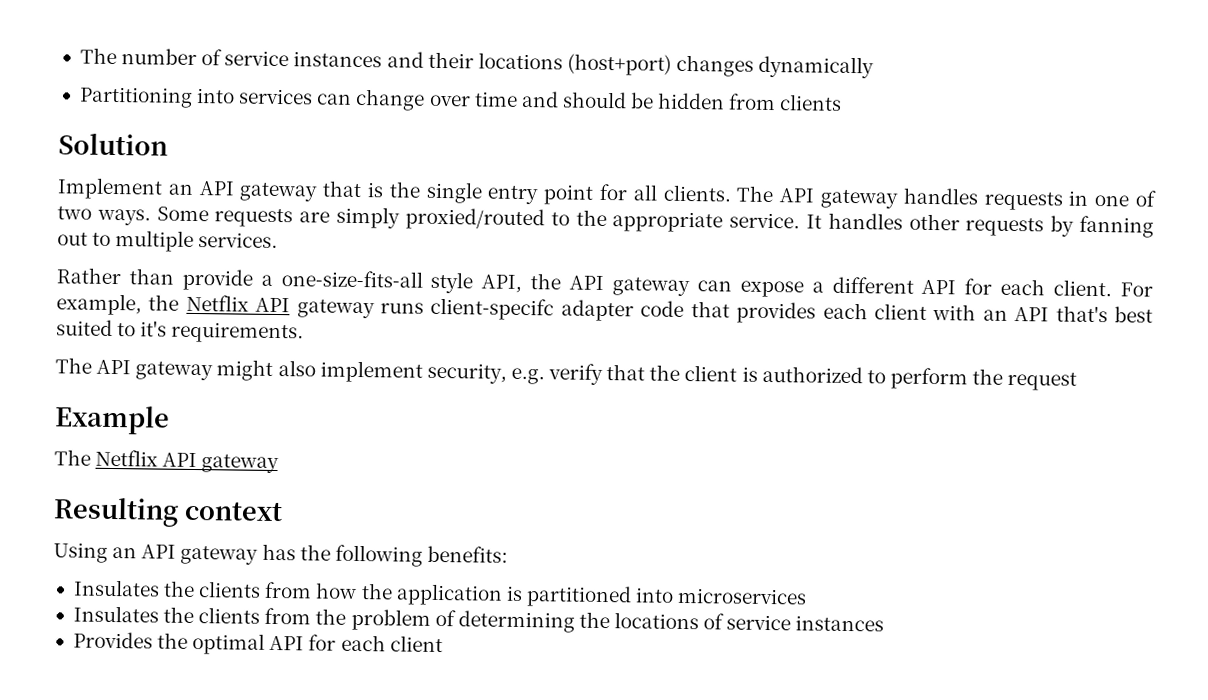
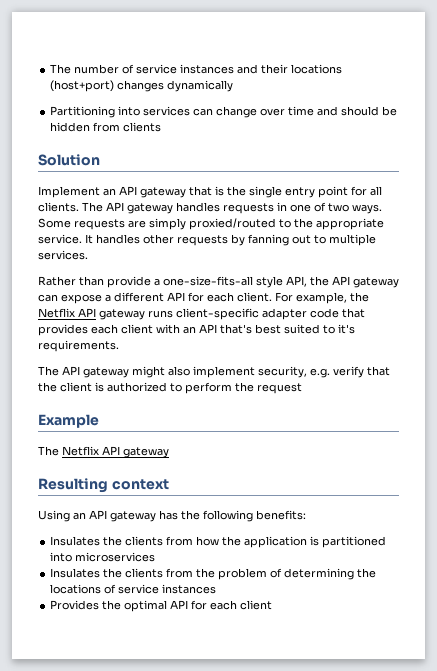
[430,297,555,321] client-specifc -> [176,308,259,320] client-specific

